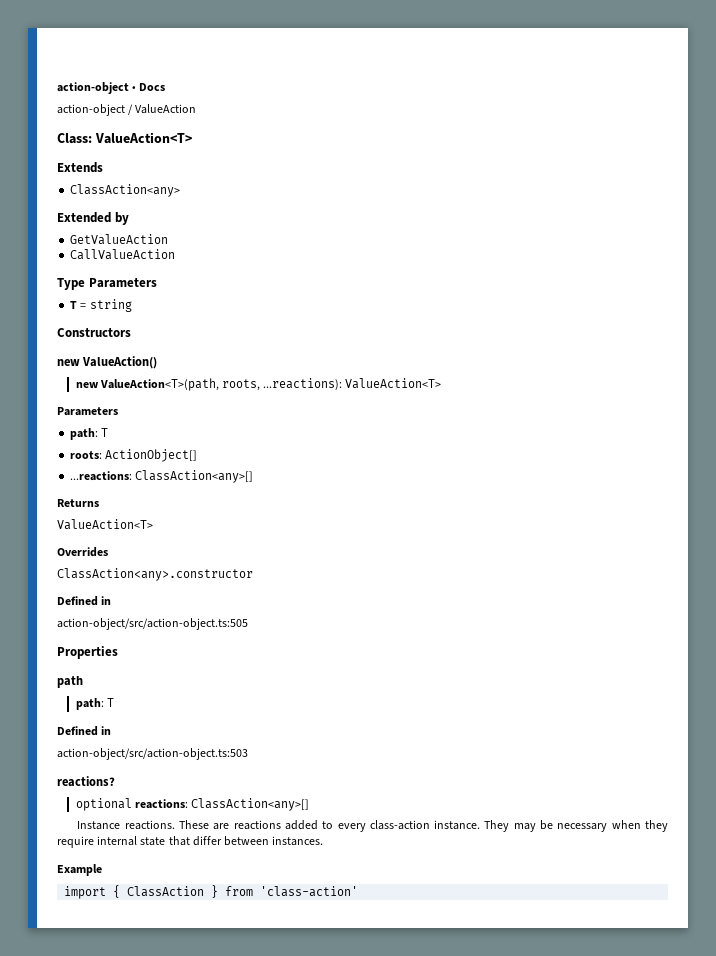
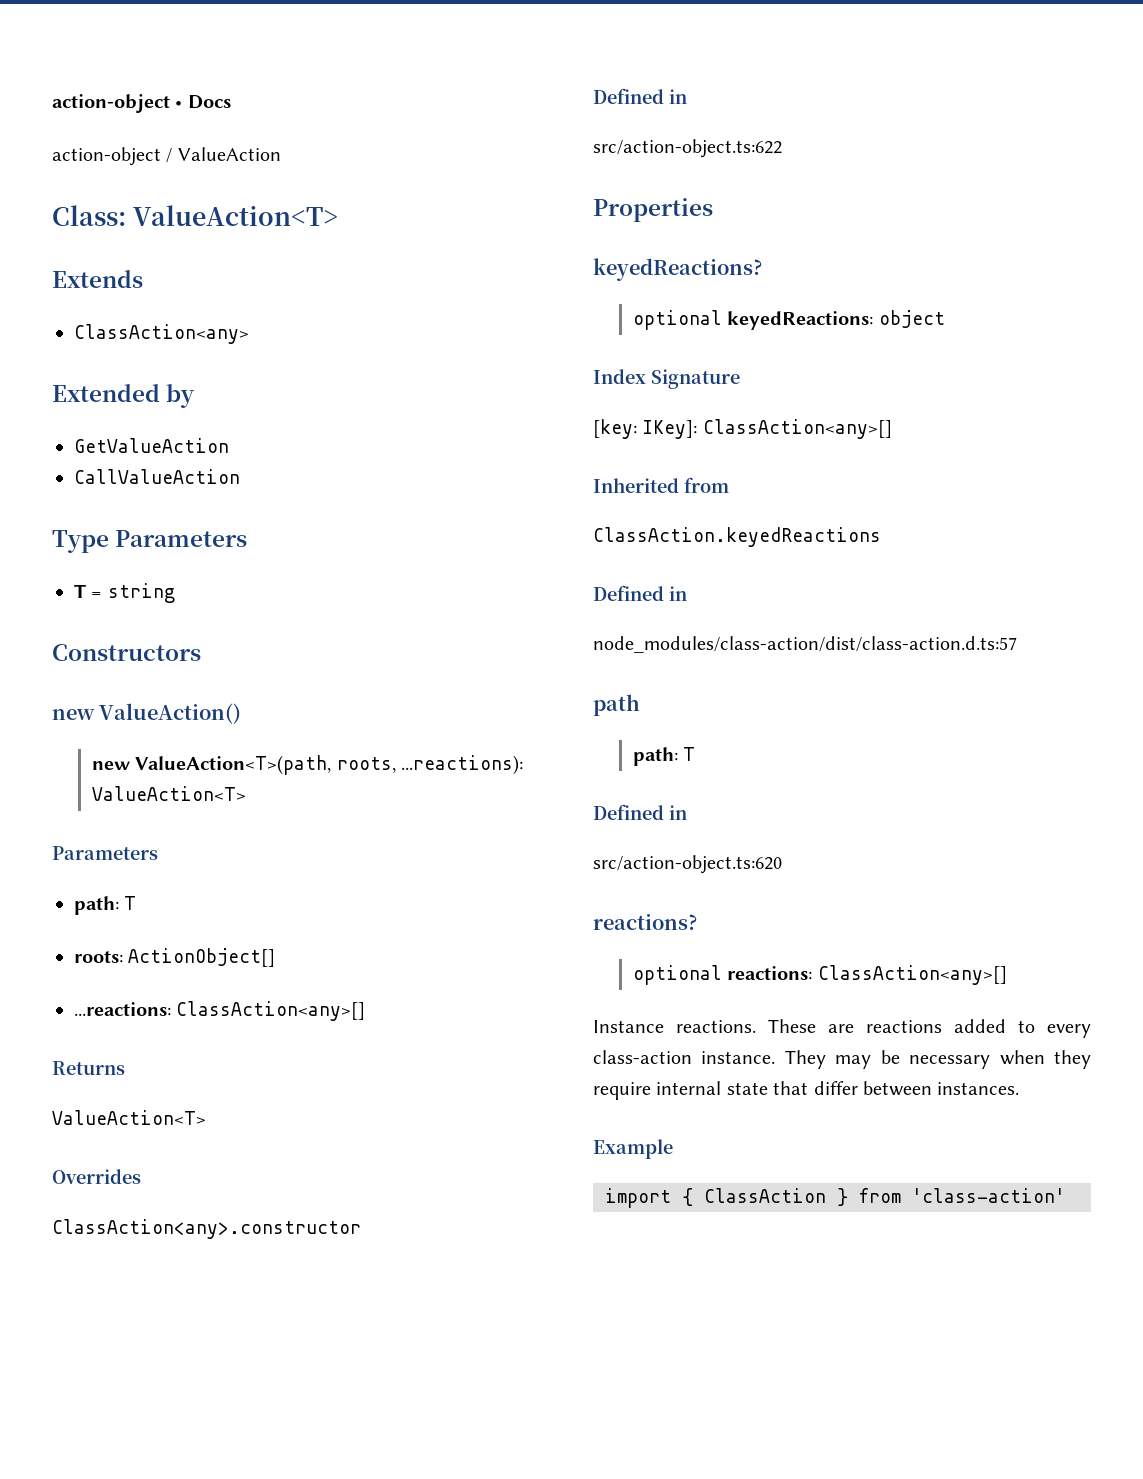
[57,618,248,630] action-object/src/action-object.ts:505 -> [593,139,782,158] src/action-object.ts:622
(118, 652) none -> [593,258,762,281] [632,310,945,330] [593,369,740,389] [593,419,892,439] [593,477,729,493] [593,527,881,547] [593,585,687,601] [593,636,1017,653] // keyedReactions? // optional keyedReactions: object // Index Signature // [key: IKey]: ClassAction<any>[] // Inherited from // ClassAction.keyedReactions // Defined in // node_modules/class-action/dist/class-action.d.ts:57
[57,748,248,760] action-object/src/action-object.ts:503 -> [593,855,782,874] src/action-object.ts:620

